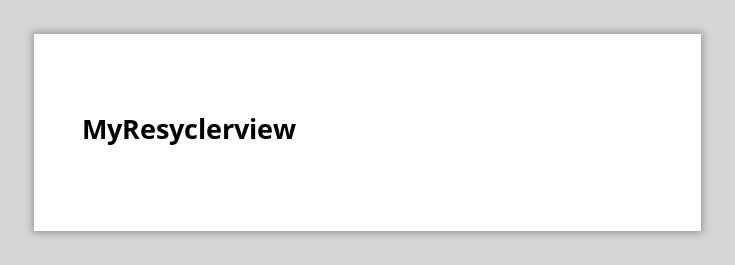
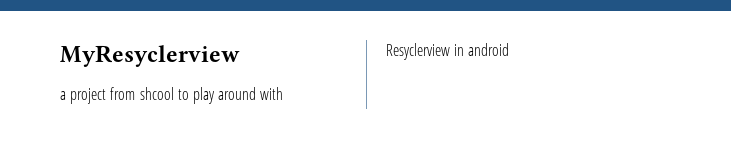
(296, 131) none -> [60,87,284,104] [386,43,510,60] // a project from shcool to play around with Resyclerview in android

